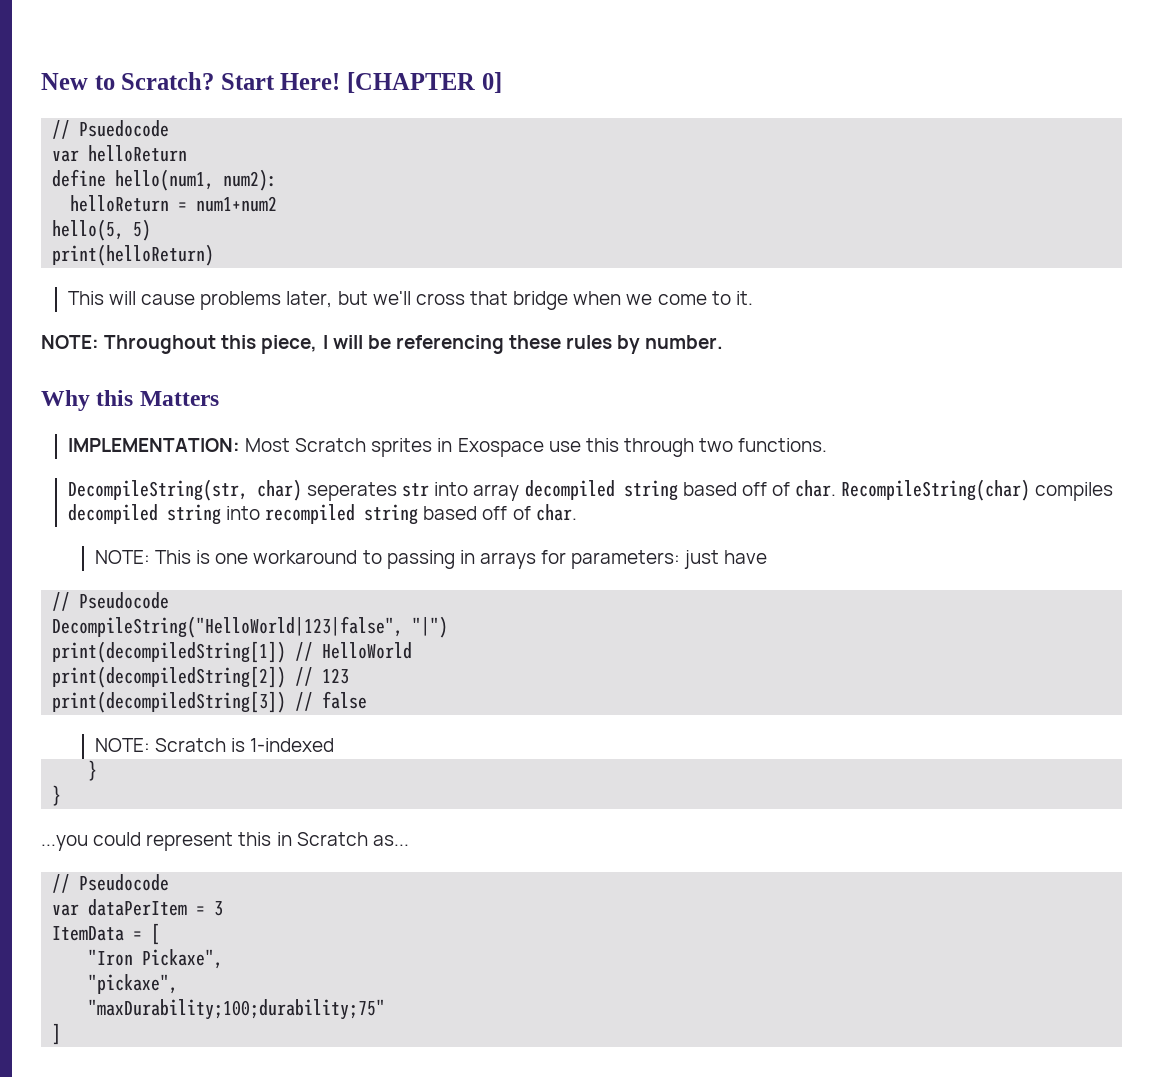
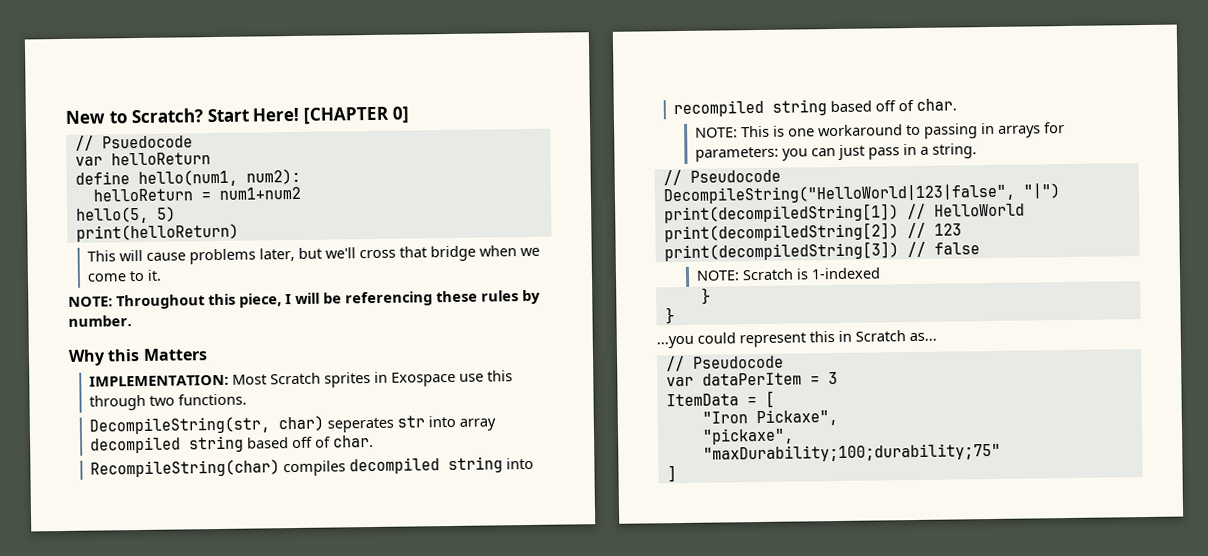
(837, 488) none -> (375, 441) //
[684,550,768,569] just have -> [781,143,977,161] you can just pass in a string.

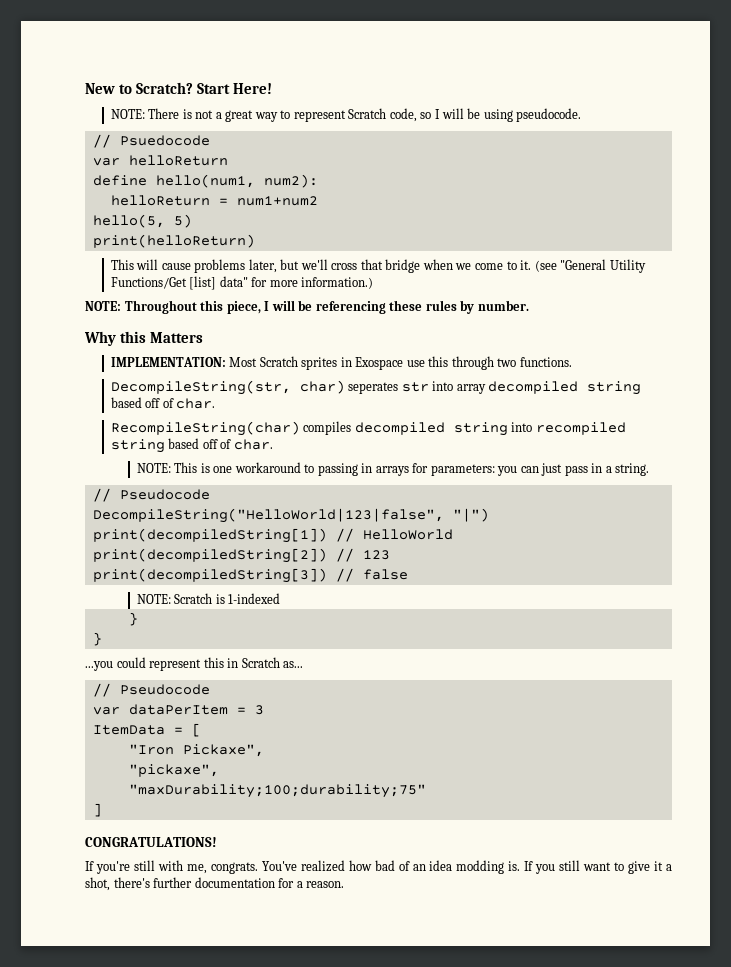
[302,106,409,125] [CHAPTER 0] -> [110,108,582,122] // NOTE: There is not a great way to represent Scratch code, so I will be using pseudocode.
(162, 275) none -> [534,259,646,273] [110,276,374,290] (see "General Utility Functions/Get [list] data" for more information.)
(677, 474) none -> [85,837,217,847] [85,860,672,874] [85,877,345,891] // CONGRATULATIONS! // If you're still with me, congrats. You've realized how bad of an idea modding is. If you still want to give it a shot, there's further documentation for a reason.

